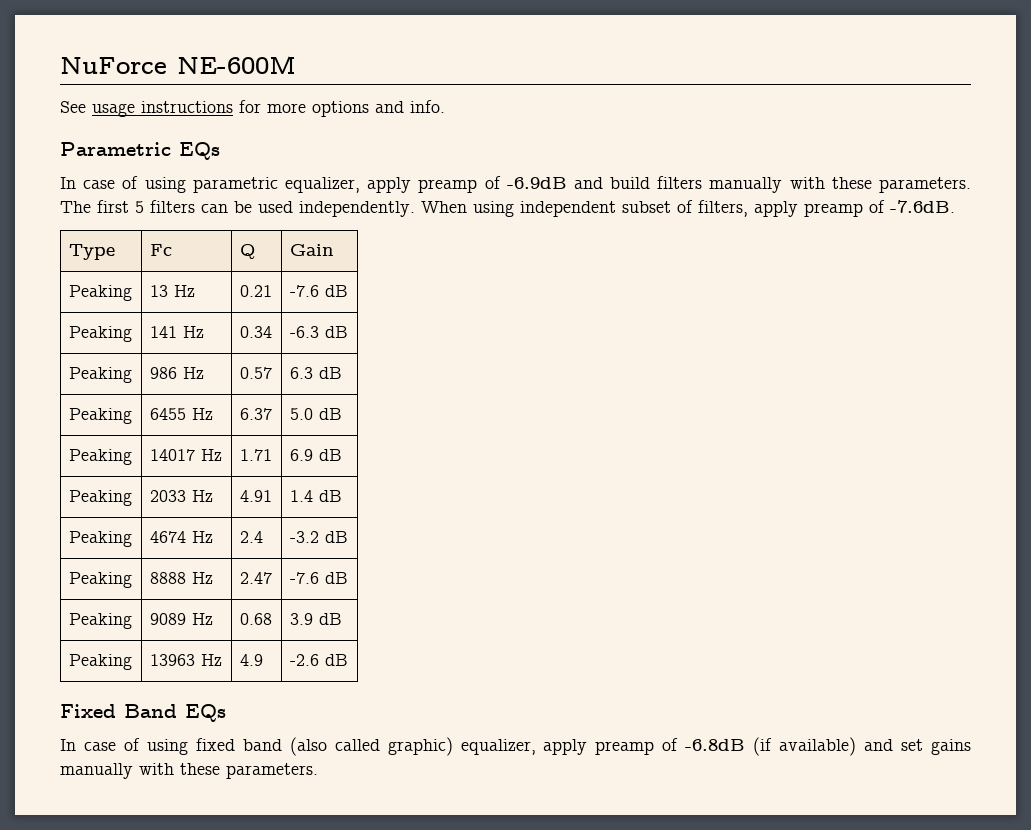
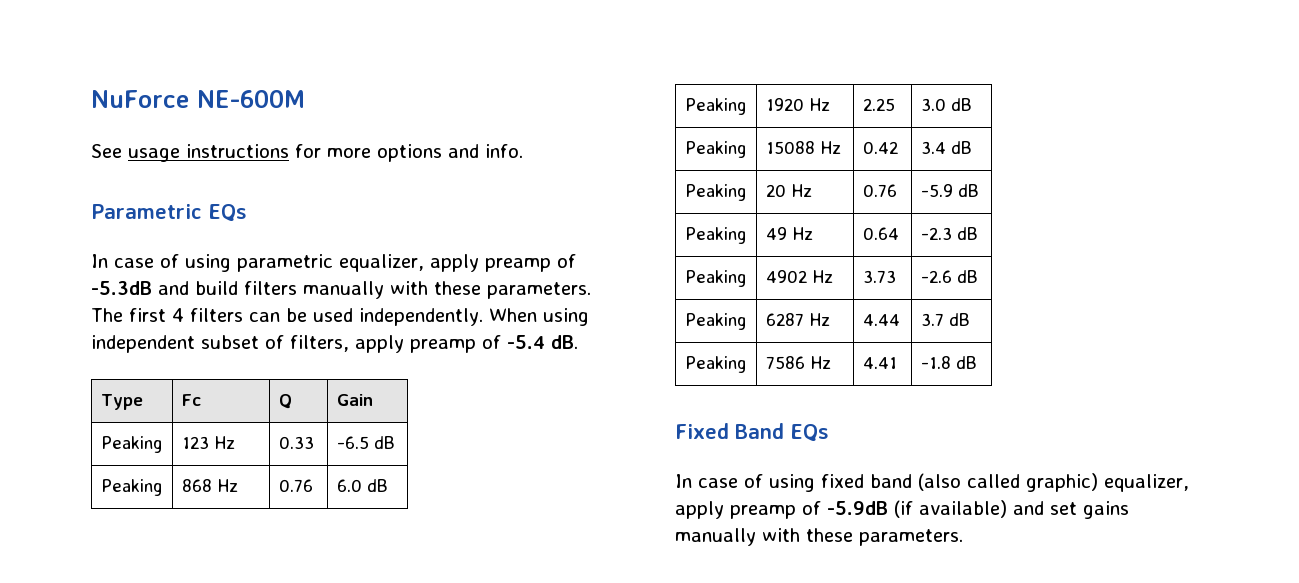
[506,177,567,189] -6.9dB -> [91,281,152,295] -5.3dB
[135,201,144,213] 5 -> [172,308,184,322] 4
[890,200,955,213] -7.6dB. -> [507,335,578,349] -5.4 dB.
[149,285,195,297] [239,285,272,297] [289,285,348,297] [68,326,132,342] [149,326,204,338] [239,326,272,338] [289,326,348,338] [68,367,132,383] [149,367,204,379] [239,367,272,379] [289,367,342,379] [68,408,132,424] [149,408,213,420] [239,408,272,420] [289,408,342,420] [68,449,132,465] [149,449,222,461] [239,449,272,461] [289,449,342,461] [68,490,132,506] [149,490,213,502] [239,490,272,502] [289,490,342,502] [68,531,132,547] [149,531,213,543] [239,531,263,543] [289,531,348,543] [68,572,132,588] [149,572,213,584] [239,572,272,584] [289,572,348,584] [68,613,132,629] [149,613,213,625] [239,613,272,625] [289,613,342,625] [68,654,132,670] [149,654,222,666] [239,654,263,666] [289,654,319,666] 13 Hz | 0.21 | -7.6 dB // Peaking | 141 Hz | 0.34 | -6.3 dB // Peaking | 986 Hz | 0.57 | 6.3 dB // Peaking | 6455 Hz | 6.37 | 5.0 dB // Peaking | 14017 Hz | 1.71 | 6.9 dB // Peaking | 2033 Hz | 4.91 | 1.4 dB // Peaking | 4674 Hz | 2.4 | -3.2 dB // Peaking | 8888 Hz | 2.47 | -7.6 dB // Peaking | 9089 Hz | 0.68 | 3.9 dB // Peaking | 13963 Hz | 4.9 | -2.6 -> [181,436,235,449] [278,436,314,449] [336,436,395,449] [100,479,162,496] [181,479,238,492] [278,479,313,492] [336,479,388,492] [684,98,746,115] [765,98,830,111] [862,98,895,111] [920,98,972,111] [684,141,746,158] [765,141,841,154] [862,141,898,154] [920,141,972,154] [684,184,746,201] [765,184,812,197] [862,184,897,197] [920,184,979,197] [684,227,746,244] [765,227,813,240] [862,227,899,240] [920,227,978,240] [684,270,746,287] [765,270,833,283] [862,270,896,283] [920,270,978,283] [684,313,746,330] [765,313,830,326] [862,314,900,326] [920,313,970,326] [684,356,746,373] [765,356,831,369] [862,357,897,369] [920,356,951,369] 123 Hz | 0.33 | -6.5 dB // Peaking | 868 Hz | 0.76 | 6.0 dB // Peaking | 1920 Hz | 2.25 | 3.0 dB // Peaking | 15088 Hz | 0.42 | 3.4 dB // Peaking | 20 Hz | 0.76 | -5.9 dB // Peaking | 49 Hz | 0.64 | -2.3 dB // Peaking | 4902 Hz | 3.73 | -2.6 dB // Peaking | 6287 Hz | 4.44 | 3.7 dB // Peaking | 7586 Hz | 4.41 | -1.8
[685,739,746,751] -6.8dB -> [827,501,888,515] -5.9dB

